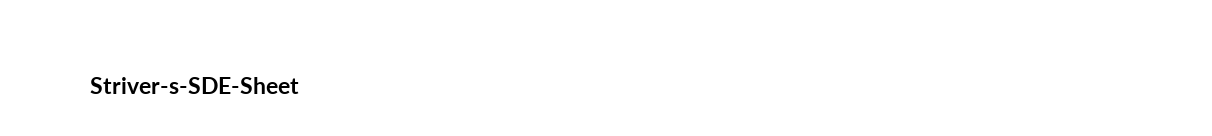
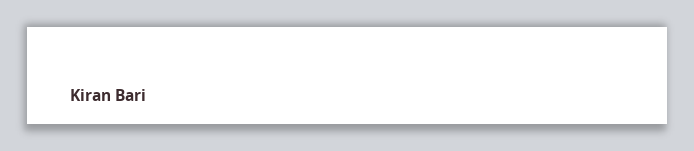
[90,77,299,94] Striver-s-SDE-Sheet -> [70,89,147,101] Kiran Bari

